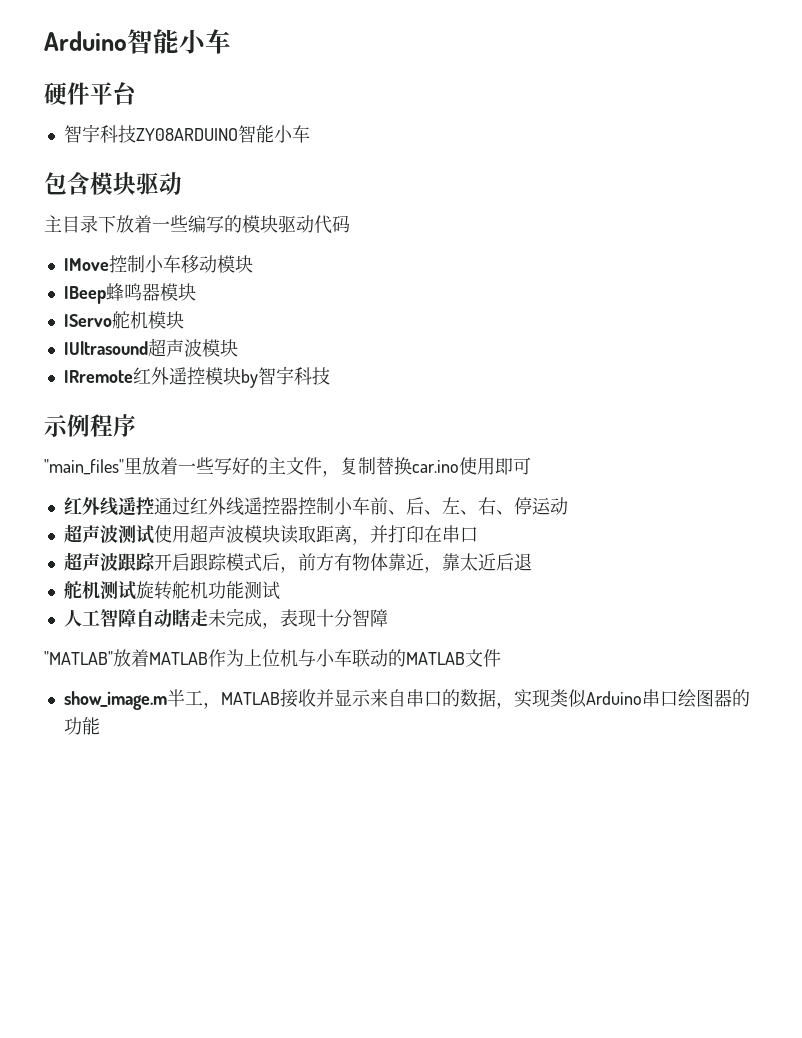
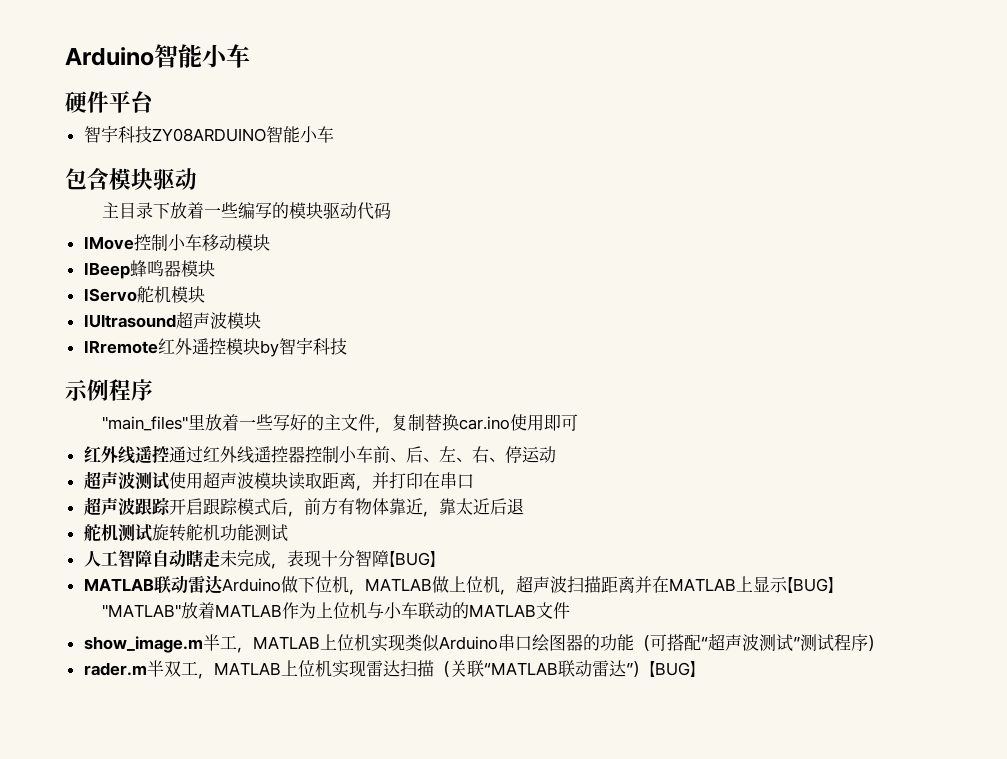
(388, 618) none -> [388,551,436,567] [83,575,834,595] 【BUG】 // MATLAB联动雷达Arduino做下位机，MATLAB做上位机，超声波扫描距离并在MATLAB上显示【BUG】
[279,689,514,709] 接收并显示来自串口的数据， -> [319,634,371,651] 上位机
(100, 726) none -> [633,633,884,652] [83,660,696,679] （可搭配“超声波测试”测试程序） // rader.m半双工，MATLAB上位机实现雷达扫描（关联“MATLAB联动雷达”）【BUG】

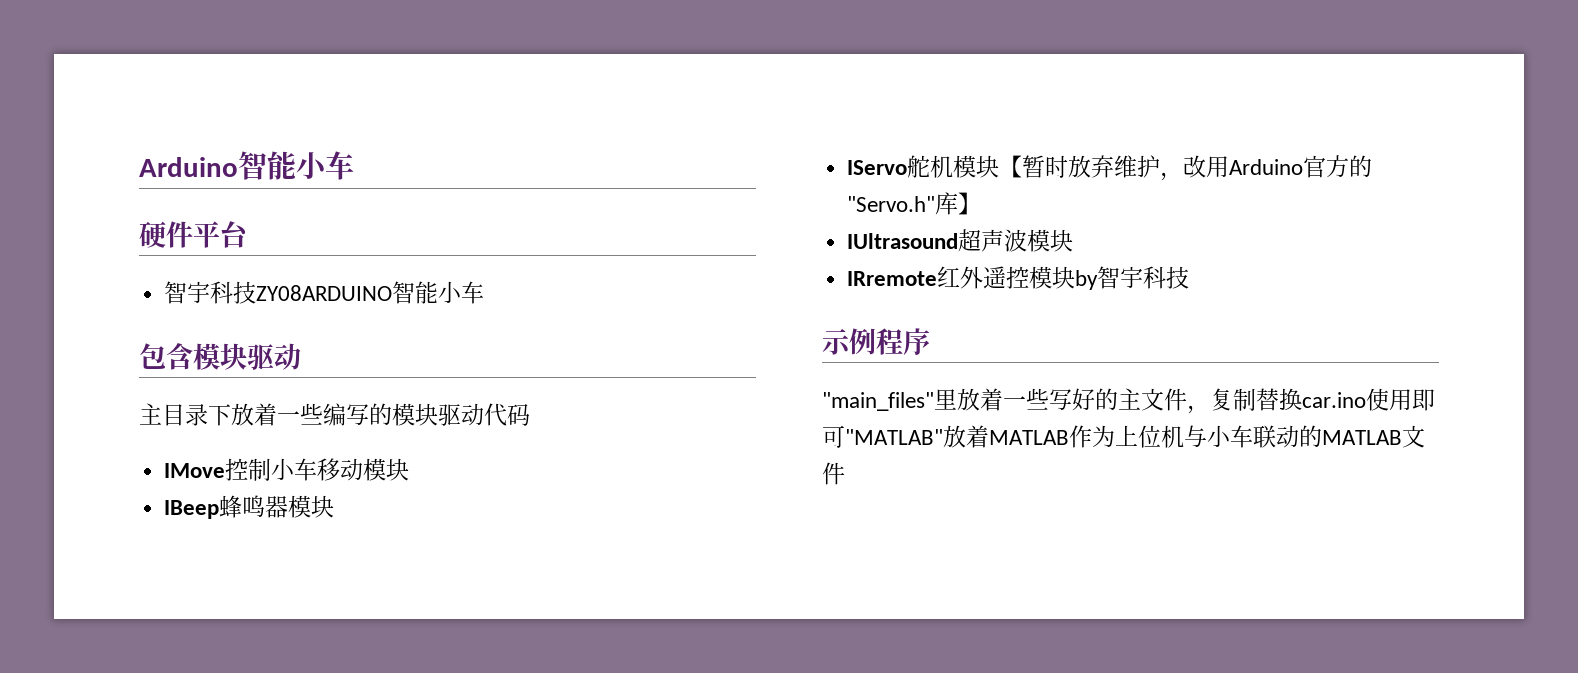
(205, 294) none -> [999,155,1373,181] [847,192,982,215] 【暂时放弃维护，改用Arduino官方的"Servo.h"库】
[83,445,556,464] [83,471,474,491] [83,497,524,517] [83,524,288,542] [83,549,436,569] [83,575,834,595] // 红外线遥控通过红外线遥控器控制小车前、后、左、右、停运动 // 超声波测试使用超声波模块读取距离，并打印在串口 // 超声波跟踪开启跟踪模式后，前方有物体靠近，靠太近后退 // 舵机测试旋转舵机功能测试 // 人工智障自动瞎走未完成，表现十分智障【BUG】 // MATLAB联动雷达Arduino做下位机，MATLAB做上位机，超声波扫描距离并在MATLAB上显示【BUG】 // -> (845, 436) none
[83,633,884,653] [83,660,696,679] // show_image.m半工，MATLAB上位机实现类似Arduino串口绘图器的功能（可搭配“超声波测试”测试程序） // rader.m半双工，MATLAB上位机实现雷达扫描（关联“MATLAB联动雷达”）【BUG】 -> (845, 473) none

